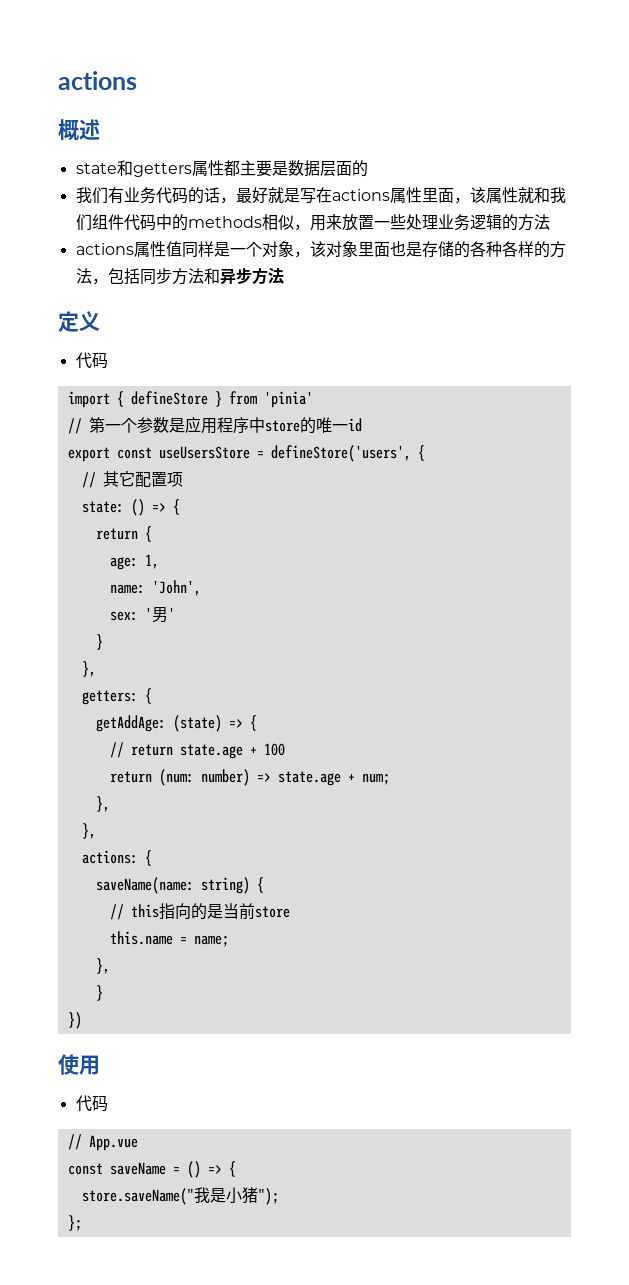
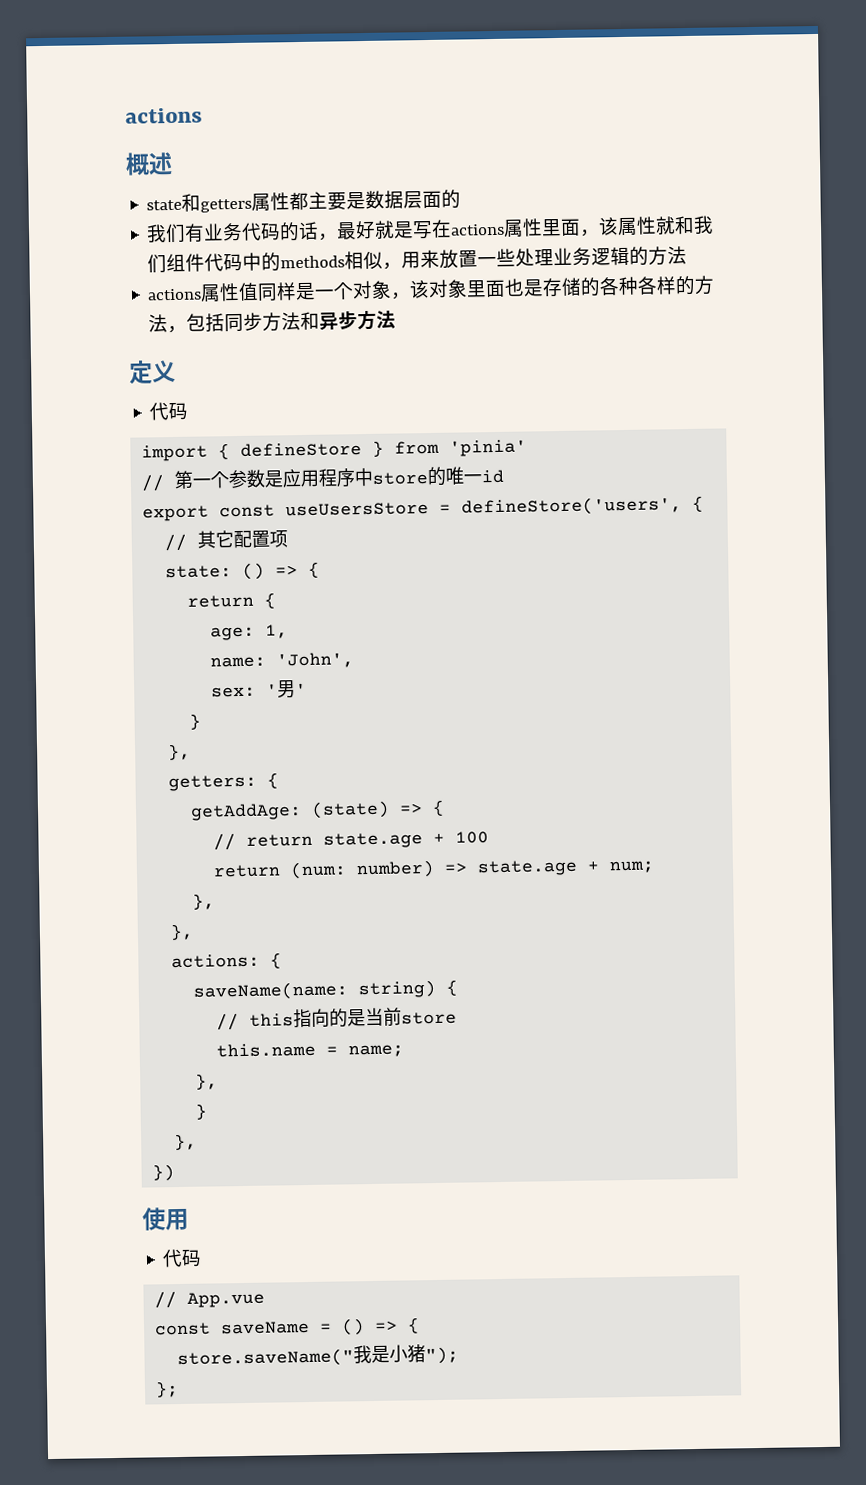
(103, 993) none -> [174,1133,198,1151] // },

